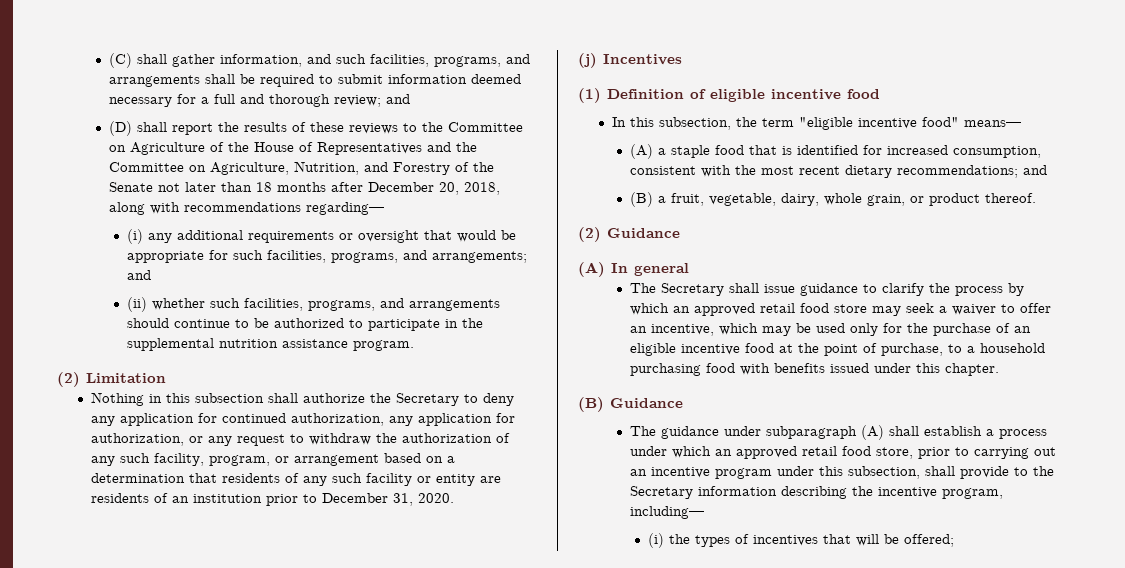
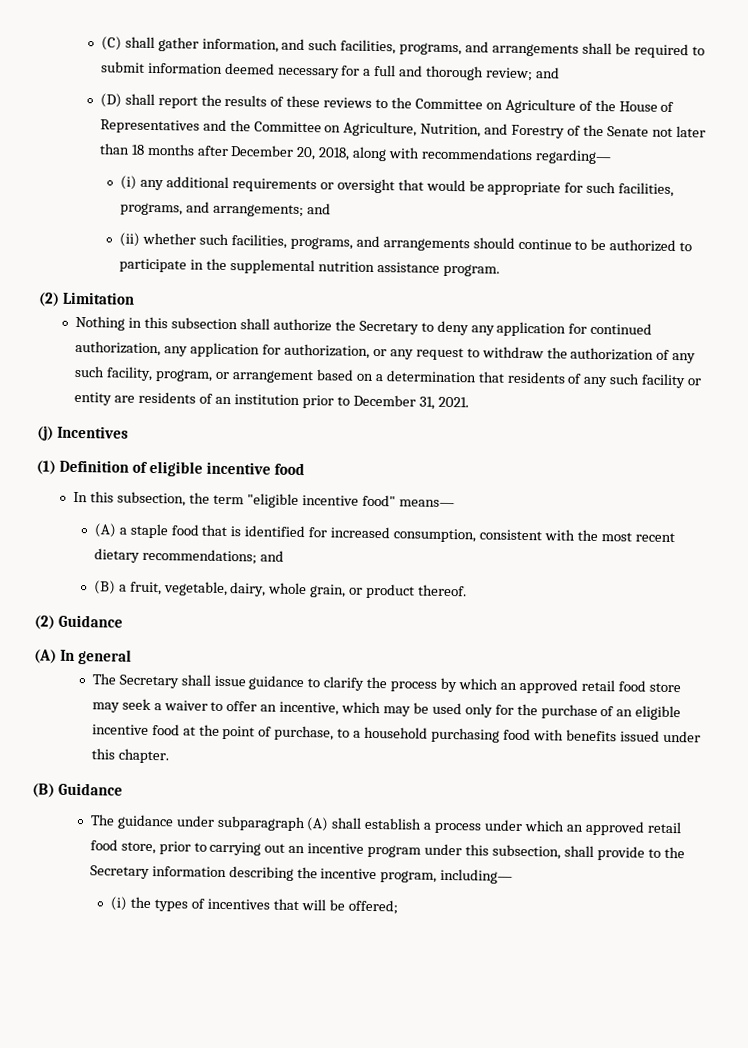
[418,493,455,503] 2020. -> [437,396,469,408] 2021.

